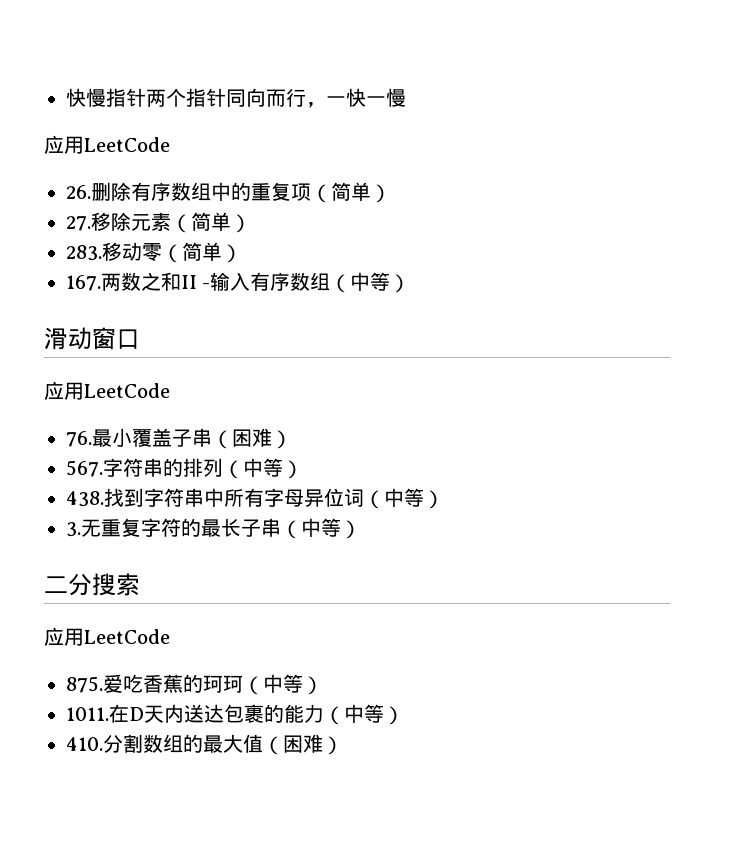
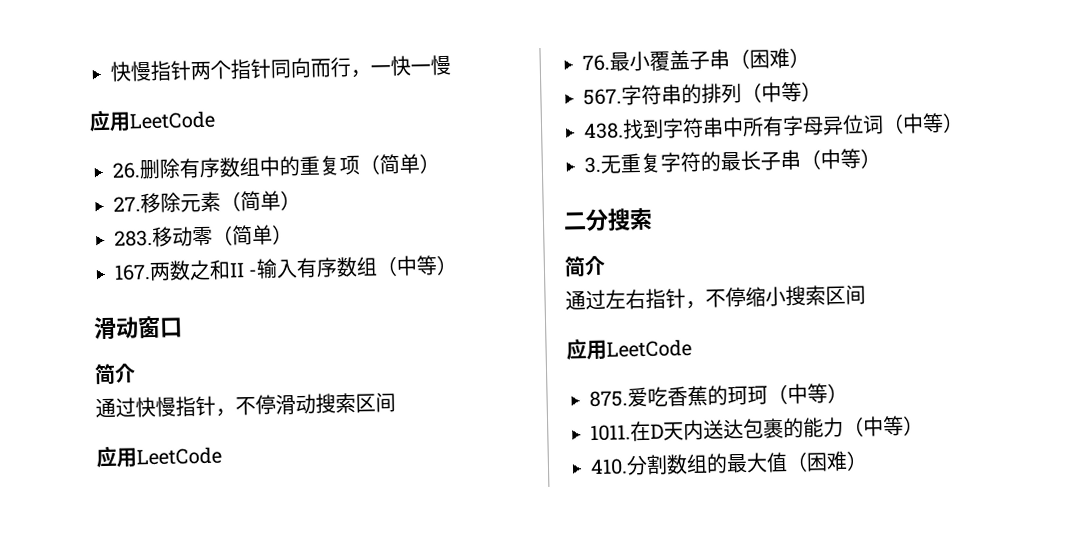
(140, 339) none -> [94,363,136,386] [95,392,396,419] // 简介 // 通过快慢指针，不停滑动搜索区间
(140, 584) none -> [564,255,606,278] [565,284,866,311] // 简介 // 通过左右指针，不停缩小搜索区间

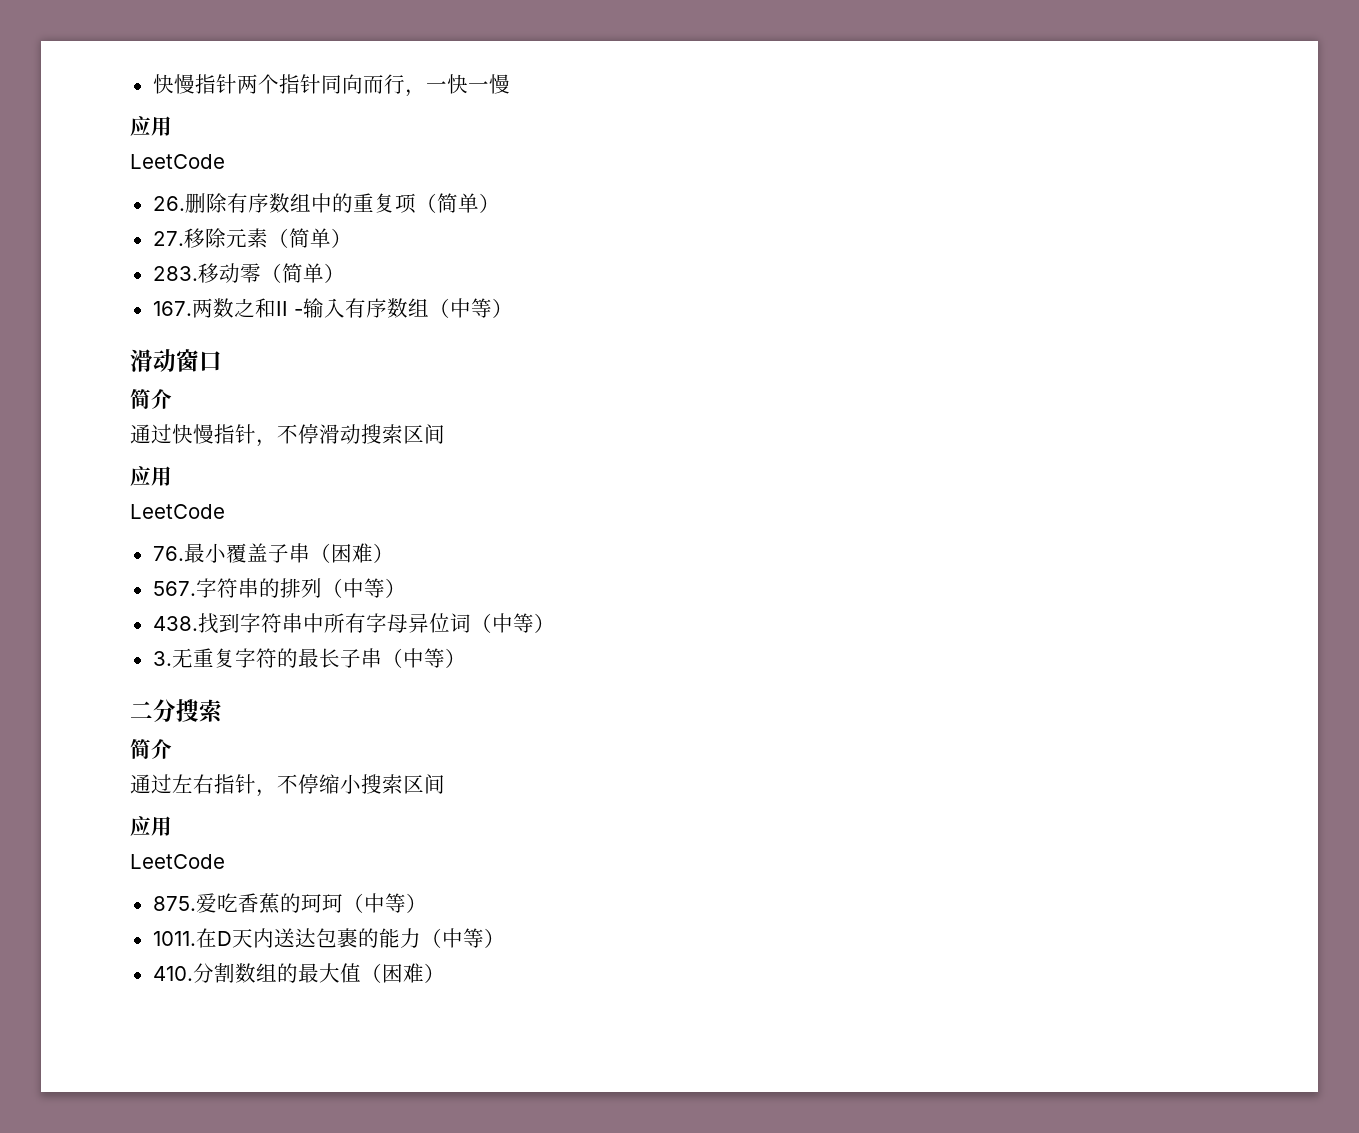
(131, 121) none -> (172, 126) //
(137, 457) none -> (172, 476) //
(607, 350) none -> (172, 826) //

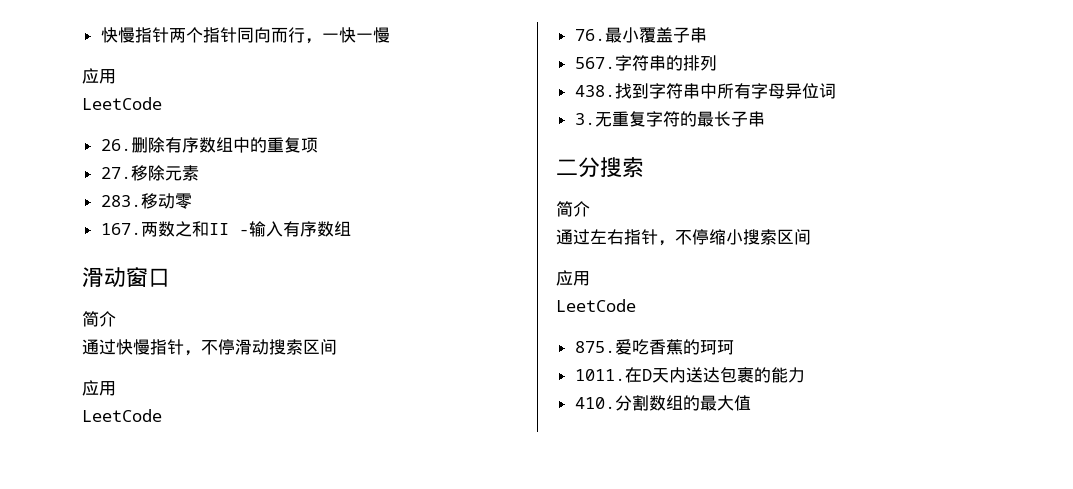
[415,193,500,213] （简单） -> (318, 145) none
[267,228,352,248] （简单） -> (199, 173) none
[260,263,345,283] （简单） -> (192, 201) none
[428,298,513,318] （中等） -> (351, 228) none
[309,543,394,563] （困难） -> (707, 35) none
[321,578,406,598] （中等） -> (717, 63) none
[470,613,555,633] （中等） -> (836, 91) none
[381,648,466,668] （中等） -> (765, 119) none
[342,893,427,913] （中等） -> (734, 347) none
[420,928,505,948] （中等） -> (805, 375) none
[360,963,445,983] （困难） -> (751, 403) none

